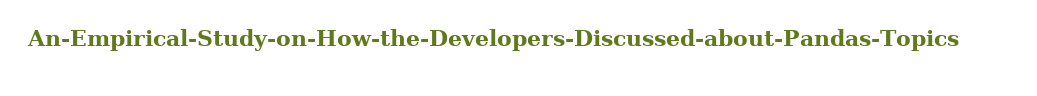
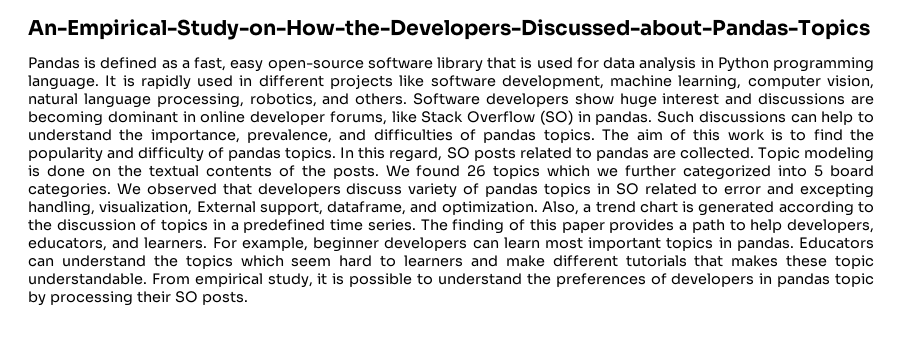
(959, 40) none -> [28,57,874,72] [28,75,875,90] [28,93,874,108] [28,110,874,126] [28,129,875,143] [28,147,874,162] [28,165,874,180] [28,183,874,198] [28,201,875,216] [28,219,874,234] [28,237,874,252] [28,255,874,269] [28,273,875,288] [28,291,248,306] // Pandas is defined as a fast, easy open-source software library that is used for data analysis in Python programming language. It is rapidly used in different projects like software development, machine learning, computer vision, natural language processing, robotics, and others. Software developers show huge interest and discussions are becoming dominant in online developer forums, like Stack Overflow (SO) in pandas. Such discussions can help to understand the importance, prevalence, and difficulties of pandas topics. The aim of this work is to find the popularity and difficulty of pandas topics. In this regard, SO posts related to pandas are collected. Topic modeling is done on the textual contents of the posts. We found 26 topics which we further categorized into 5 board categories. We observed that developers discuss variety of pandas topics in SO related to error and excepting handling, visualization, External support, dataframe, and optimization. Also, a trend chart is generated according to the discussion of topics in a predefined time series. The finding of this paper provides a path to help developers, educators, and learners. For example, beginner developers can learn most important topics in pandas. Educators can understand the topics which seem hard to learners and make different tutorials that makes these topic understandable. From empirical study, it is possible to understand the preferences of developers in pandas topic by processing their SO posts.

